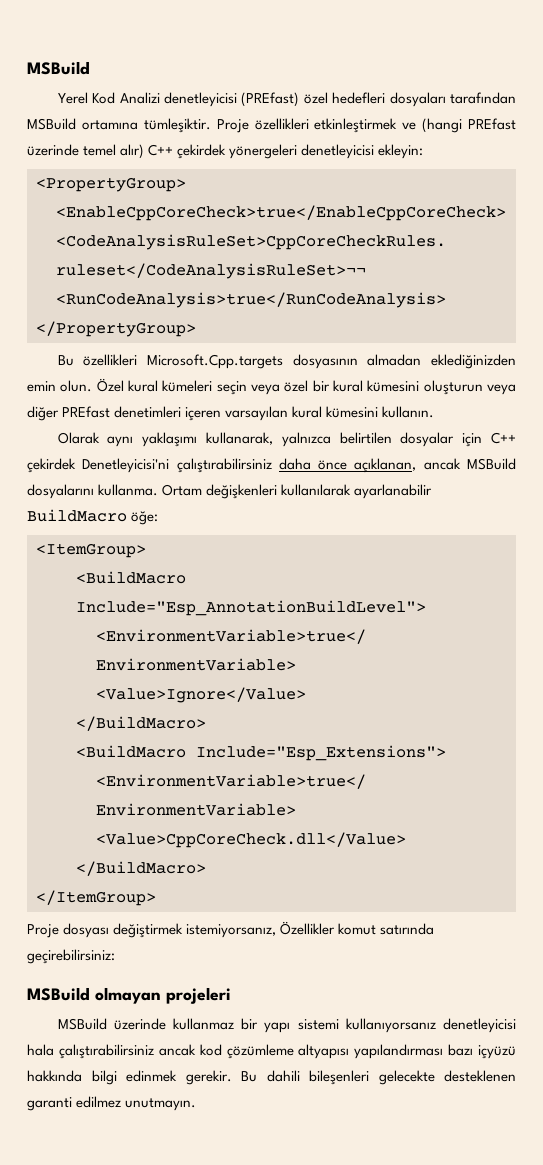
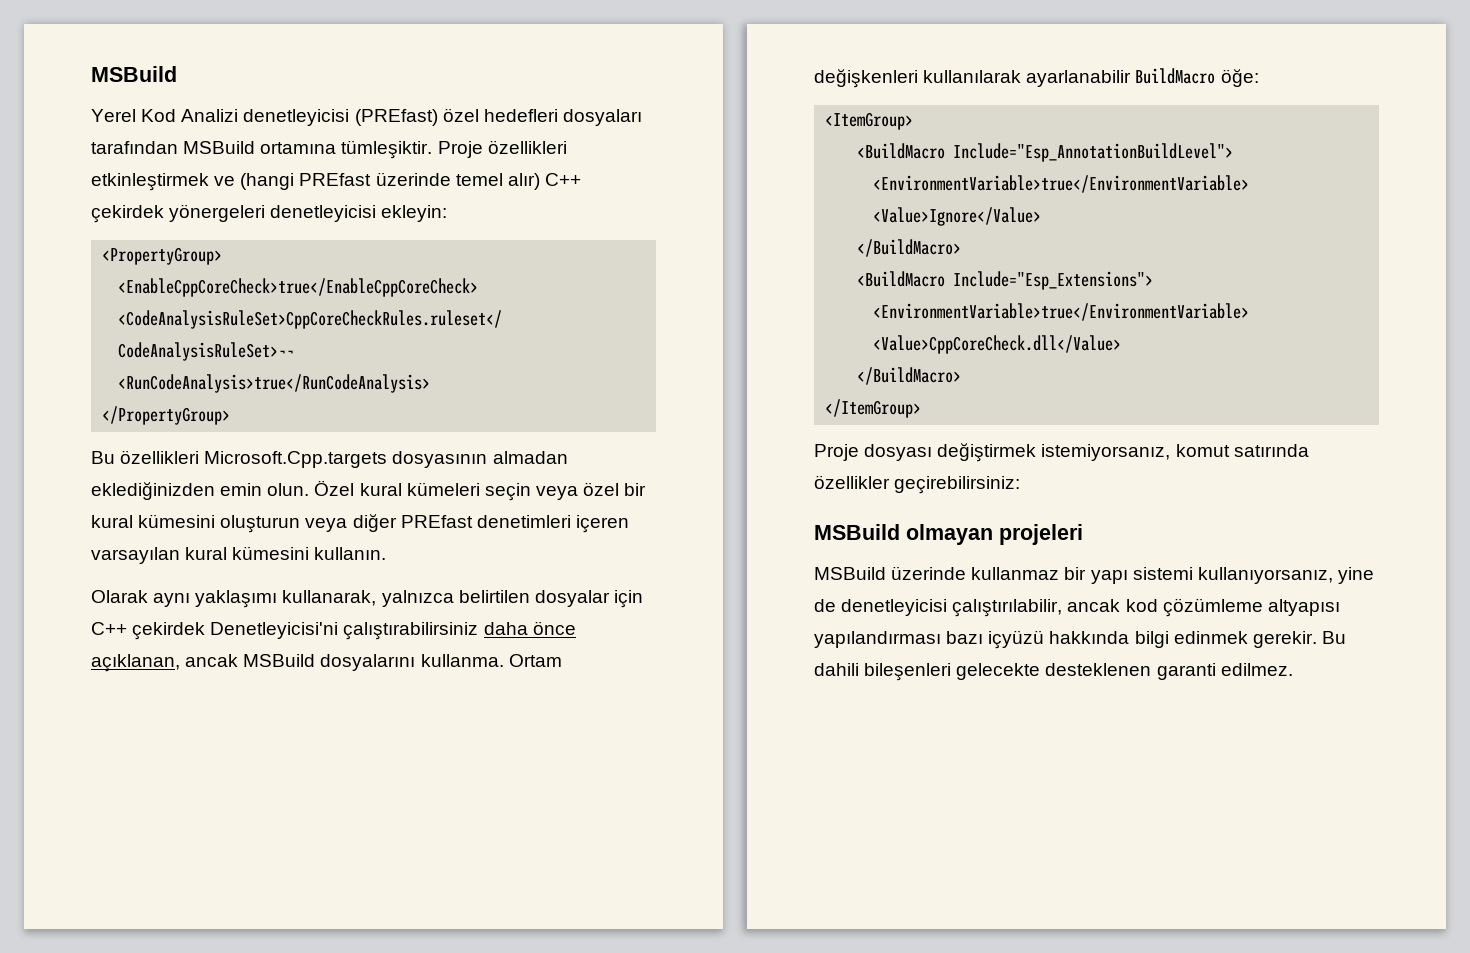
[280,921,336,935] Özellikler -> (1171, 452) none
(435, 929) none -> [814,475,890,489] özellikler
[345,1018,516,1033] [27,1044,154,1059] kullanıyorsanız denetleyicisi hala çalıştırabilirsiniz -> [1197,567,1374,584] [814,599,1063,617] kullanıyorsanız, yine de denetleyicisi çalıştırılabilir,
[76,1096,197,1111] edilmez unutmayın. -> [1220,663,1293,676] edilmez.

